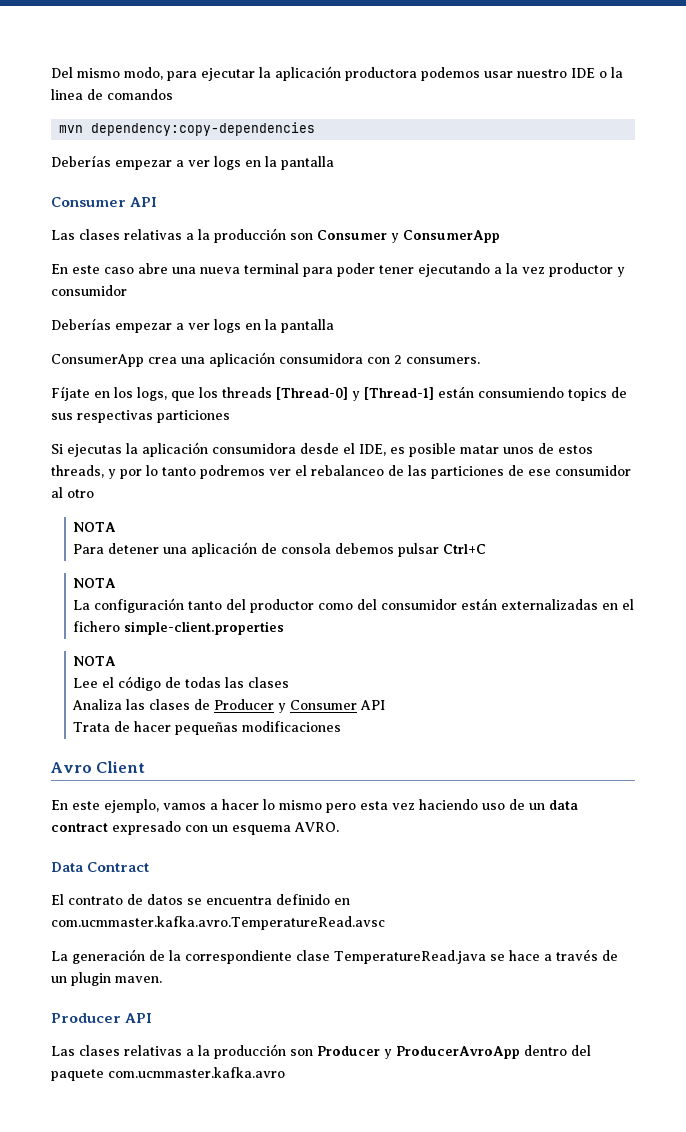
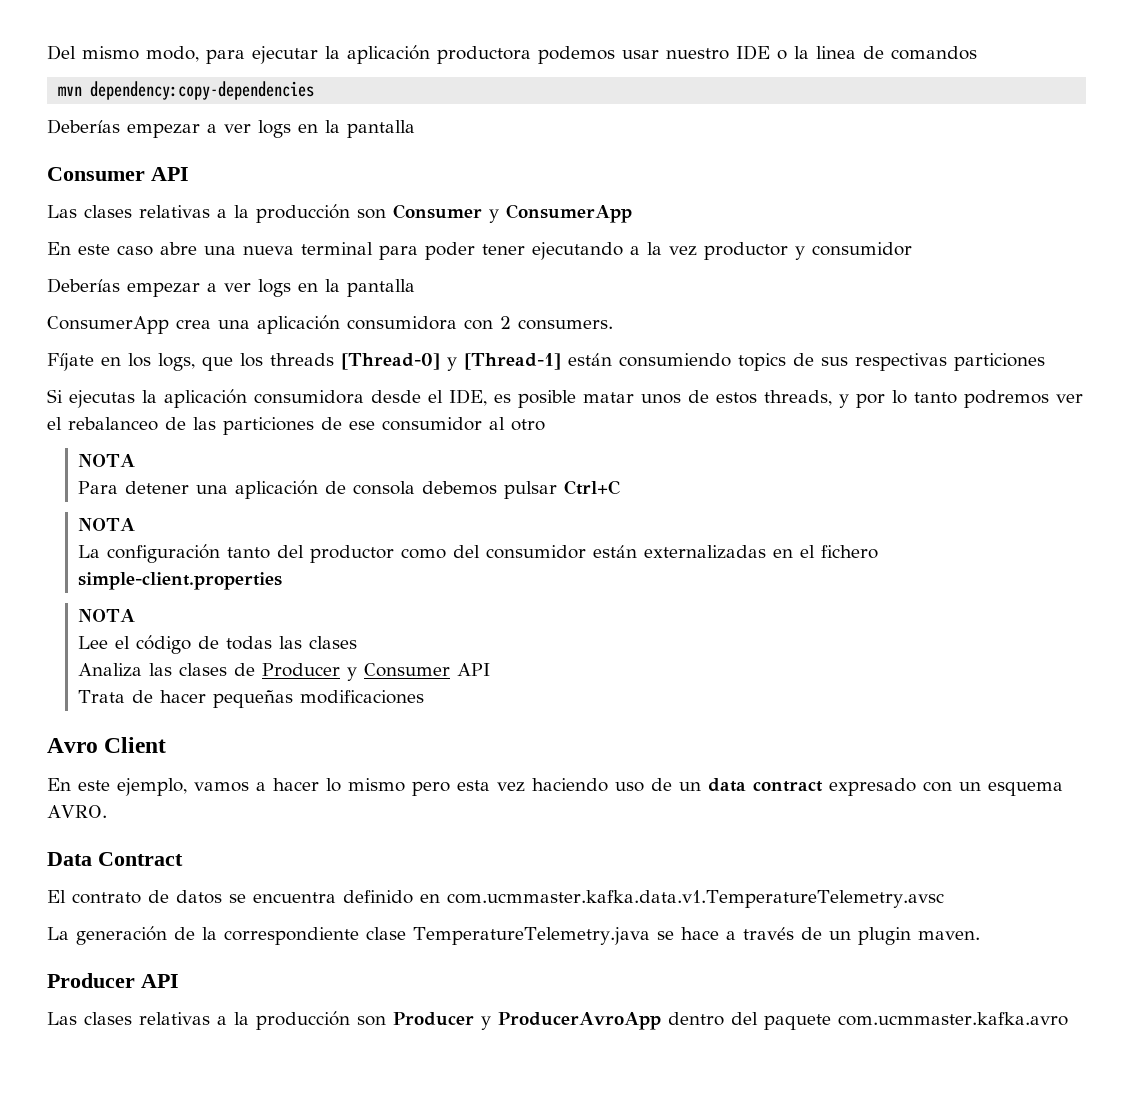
[51,916,385,930] com.ucmmaster.kafka.avro.TemperatureRead.avsc -> [447,890,944,908] com.ucmmaster.kafka.data.v1.TemperatureTelemetry.avsc
[334,950,486,964] TemperatureRead.java -> [413,927,650,945] TemperatureTelemetry.java

